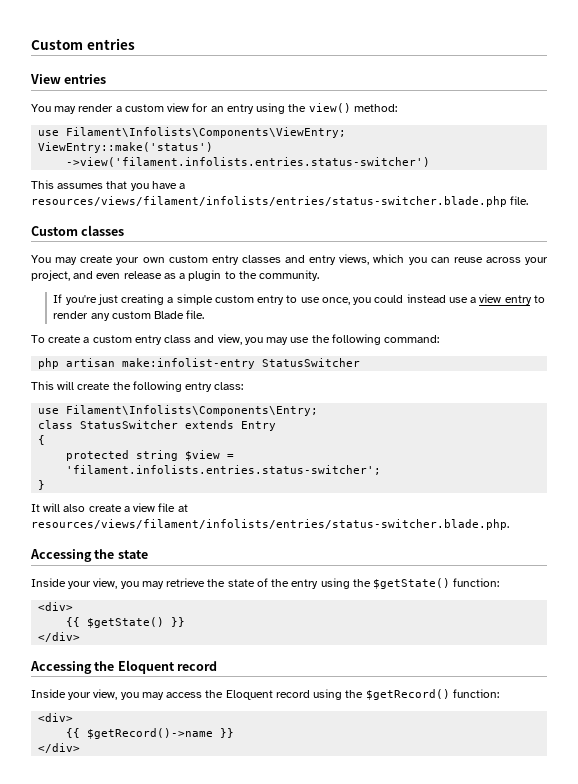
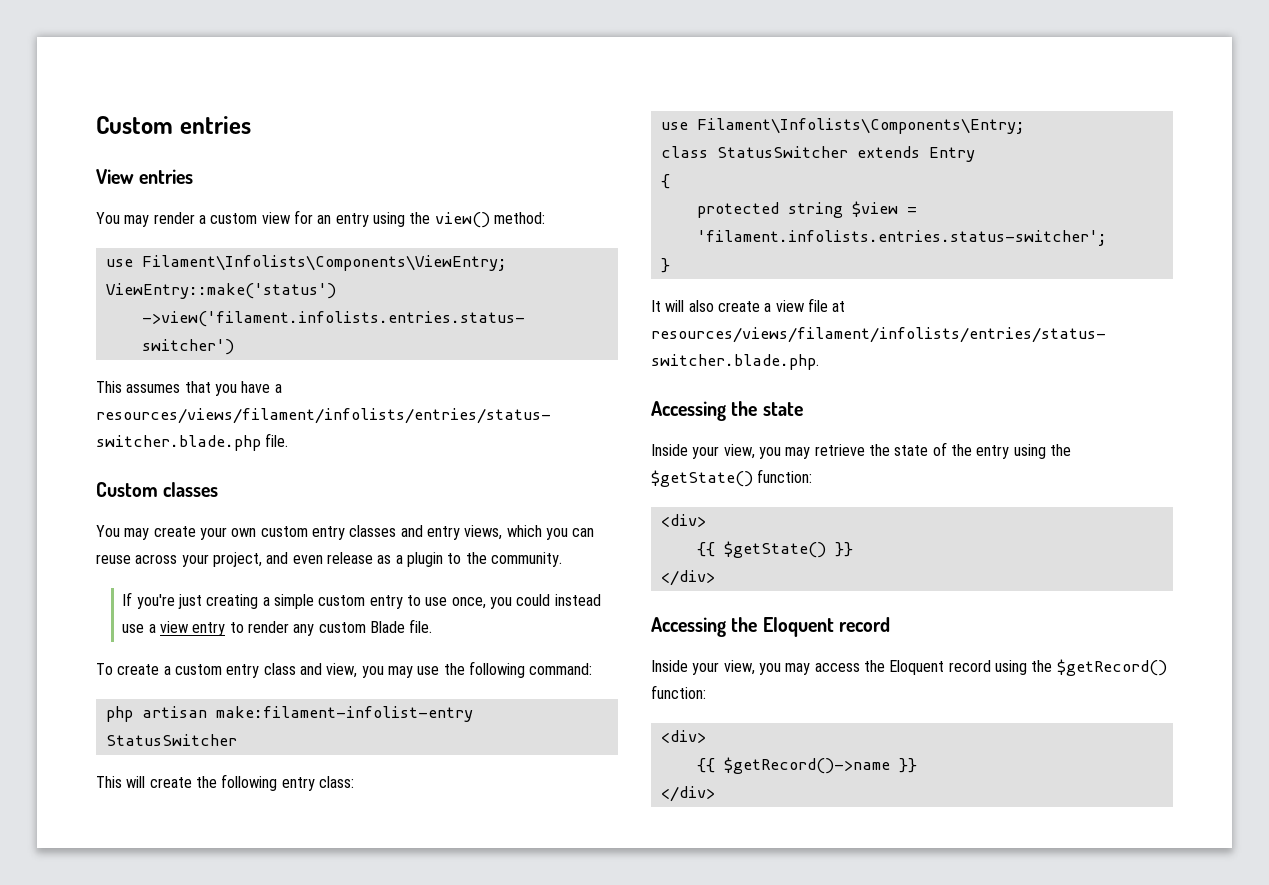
[122,358,256,369] make:infolist-entry -> [215,706,473,722] make:filament-infolist-entry

